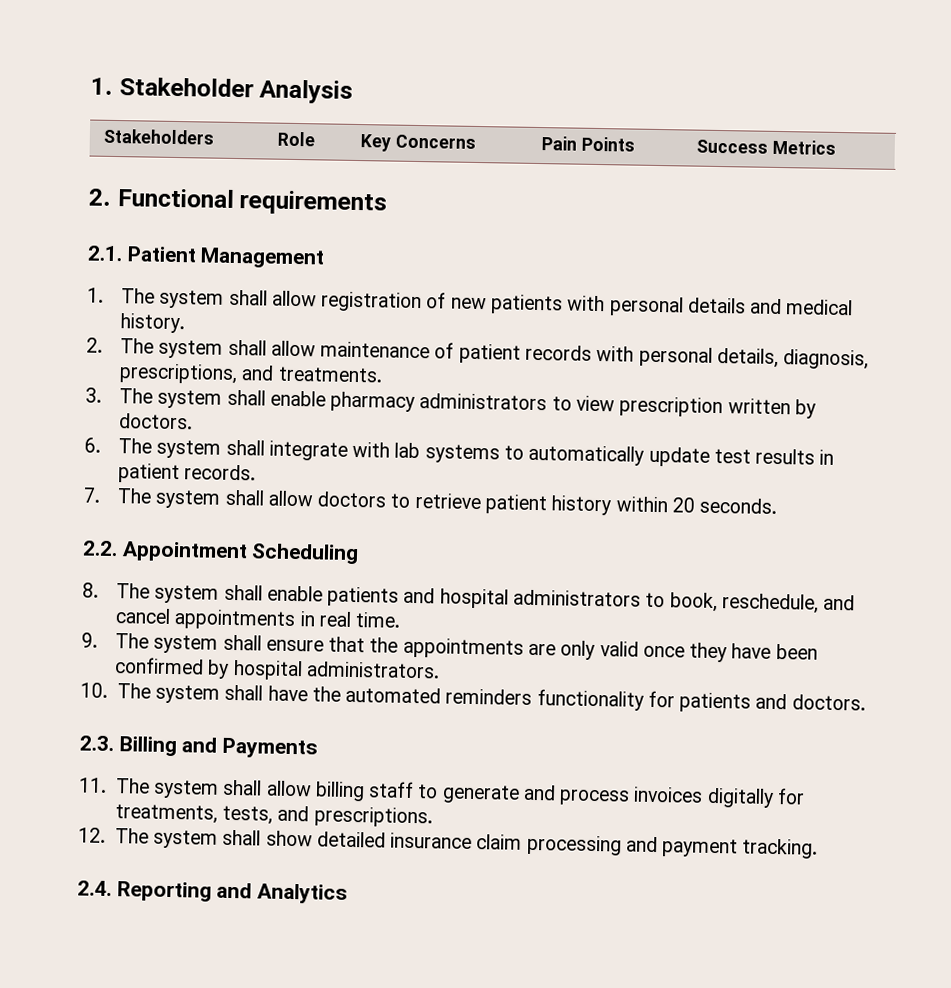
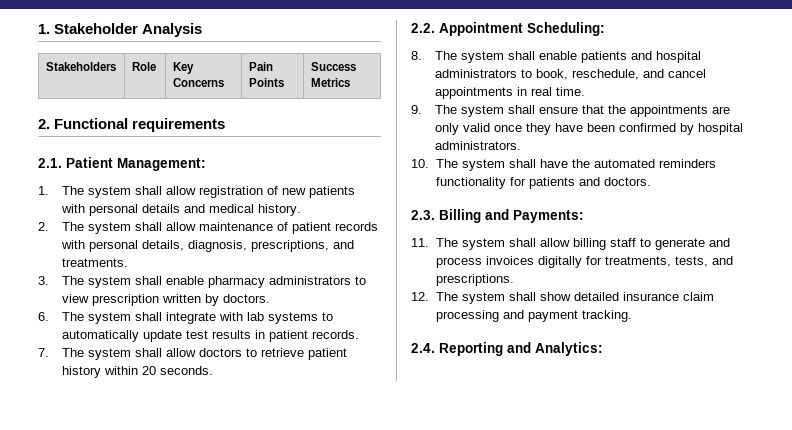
[200,247,326,269] Management -> [117,158,206,171] Management:
[251,543,360,565] Scheduling -> [527,22,605,36] Scheduling:
[222,737,319,759] Payments -> [513,210,584,223] Payments:
[257,883,349,904] Analytics -> [535,342,603,356] Analytics:

